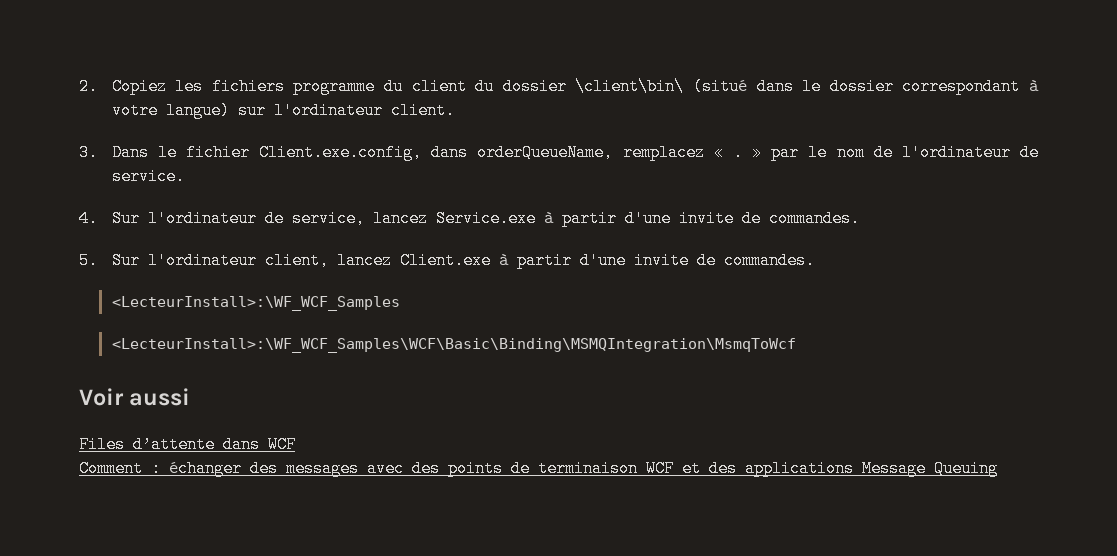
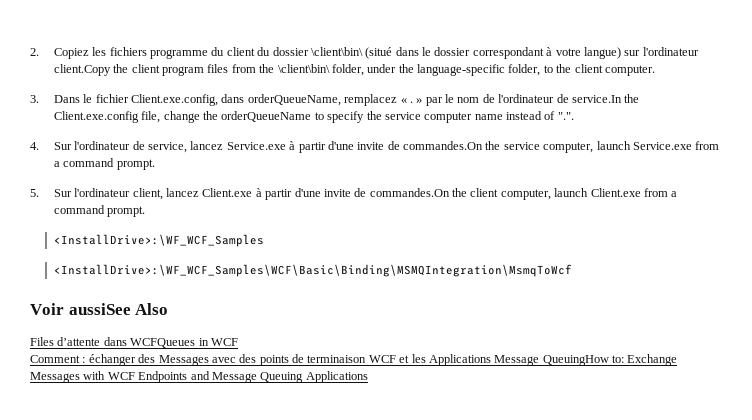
[390,102,455,119] client. -> [53,64,655,76] client.Copy the client program files from the \client\bin\ folder, under the language-specific folder, to the client computer.
[111,168,185,185] service. -> [571,94,640,103] [53,111,574,123] service.In the Client.exe.config file, change the orderQueueName to specify the service computer name instead of ".".
[768,210,860,227] commandes. -> [403,141,720,153] [53,158,155,170] commandes.On the service computer, launch Service.exe from a command prompt.
[723,252,815,269] [111,296,400,311] [111,338,796,353] commandes. // <LecteurInstall>:\WF_WCF_Samples // <LecteurInstall>:\WF_WCF_Samples\WCF\Basic\Binding\MSMQIntegration\MsmqToWcf -> [369,188,678,200] [53,205,146,217] [53,234,264,247] [53,264,572,277] commandes.On the client computer, launch Client.exe from a command prompt. // <InstallDrive>:\WF_WCF_Samples // <InstallDrive>:\WF_WCF_Samples\WCF\Basic\Binding\MSMQIntegration\MsmqToWcf
[129,388,191,406] aussi -> [68,303,169,315] aussiSee Also
(260, 444) none -> [130,338,209,348] WCFQueues in
[286,460,359,477] messages -> [158,355,209,366] Messages
[709,460,854,477] des applications -> [411,354,678,366] [30,371,210,383] les Applications Message QueuingHow to: Exchange Messages with WCF Endpoints and
(998, 468) none -> [305,371,368,383] Applications

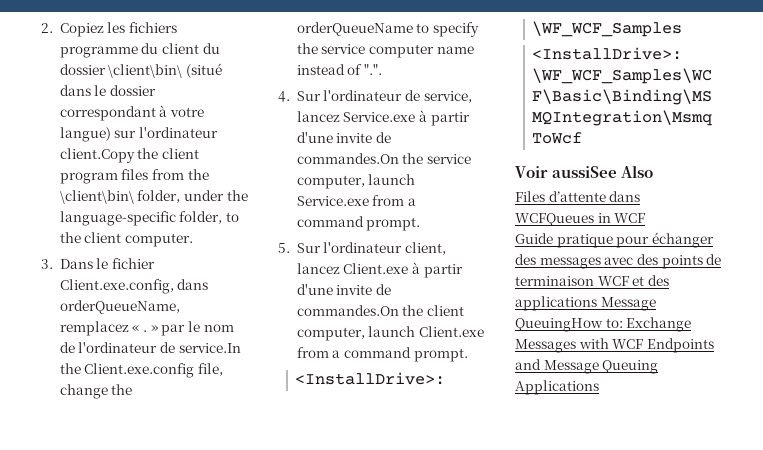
[30,355,86,363] Comment : -> [515,233,650,248] Guide pratique pour
[158,355,209,366] Messages -> [539,257,601,269] messages
[411,354,491,366] les Applications -> [647,275,669,286] [515,296,597,311] des applications

